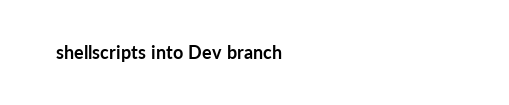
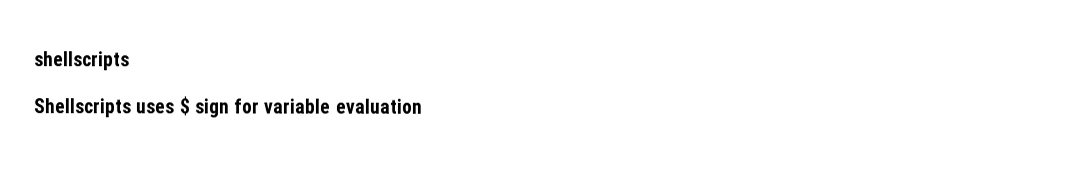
[150,45,282,59] into Dev branch -> [33,96,422,118] // Shellscripts uses $ sign for variable evaluation

